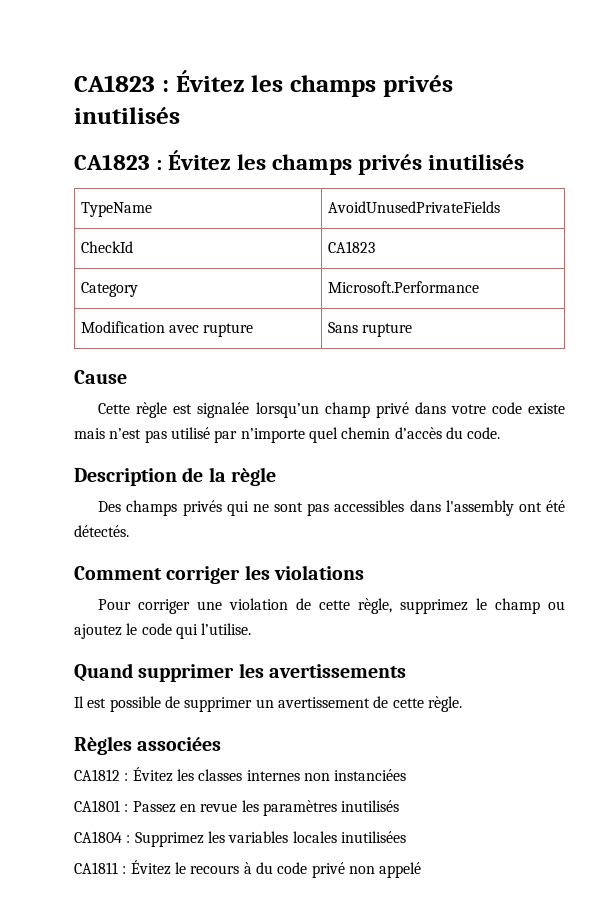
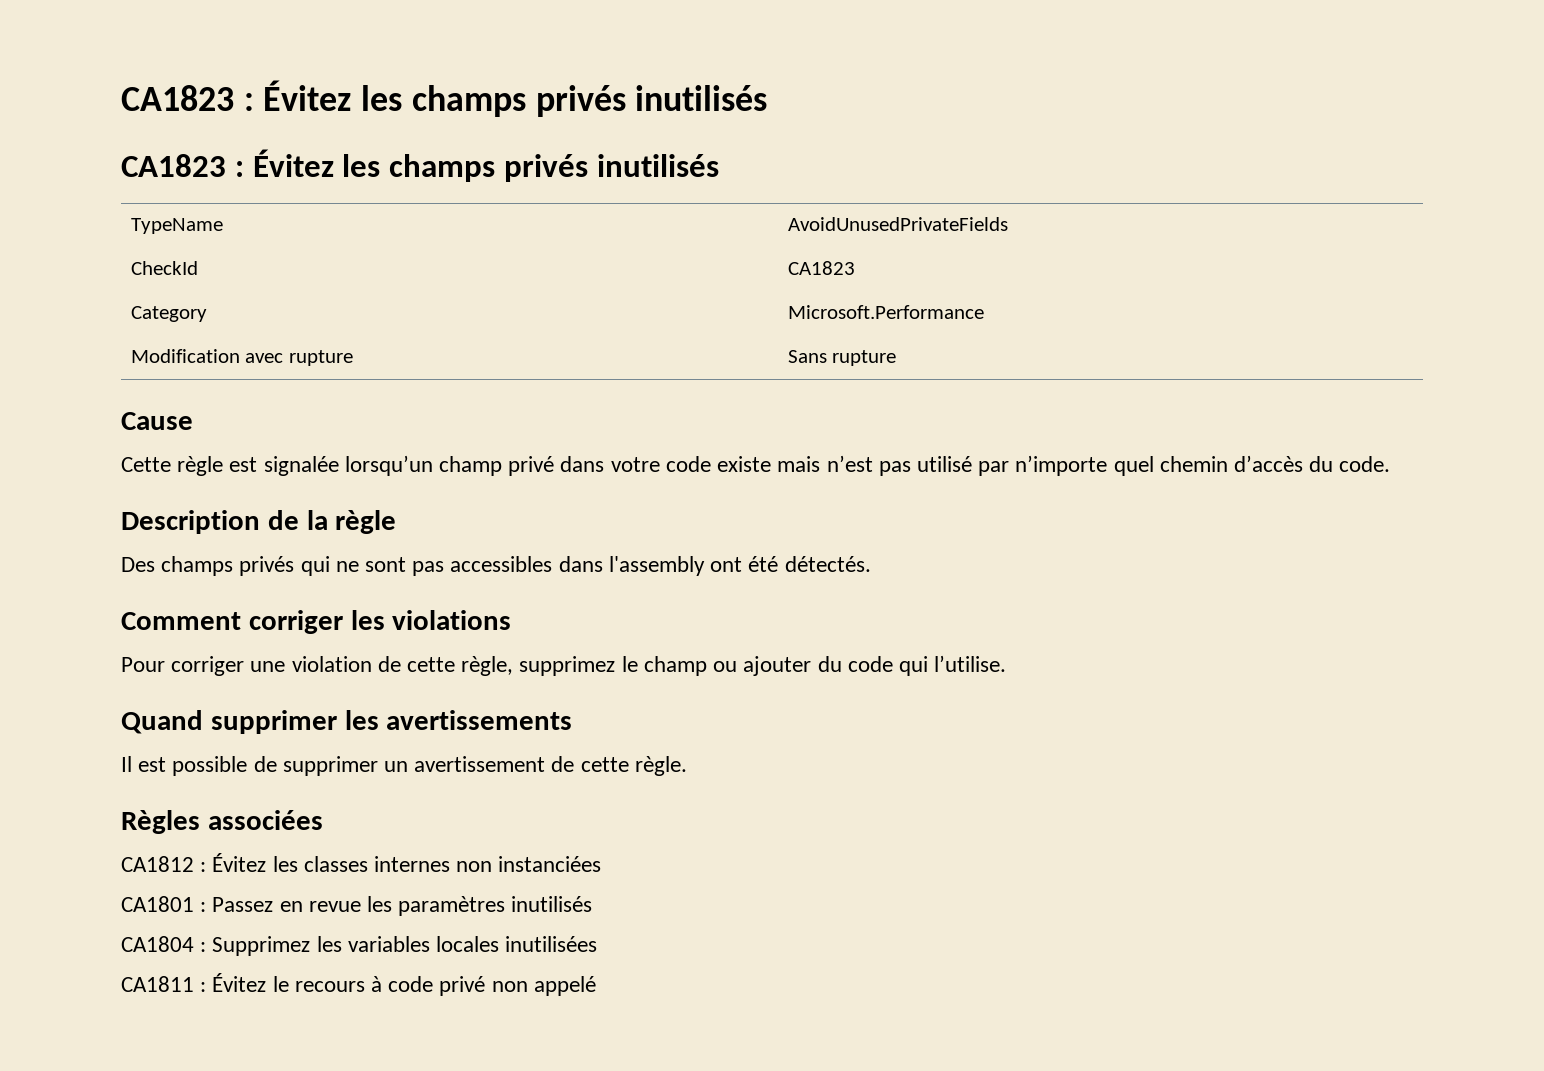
[74,623,138,639] ajoutez le -> [743,656,842,676] ajouter du
[255,862,273,874] du -> (383, 984) none

